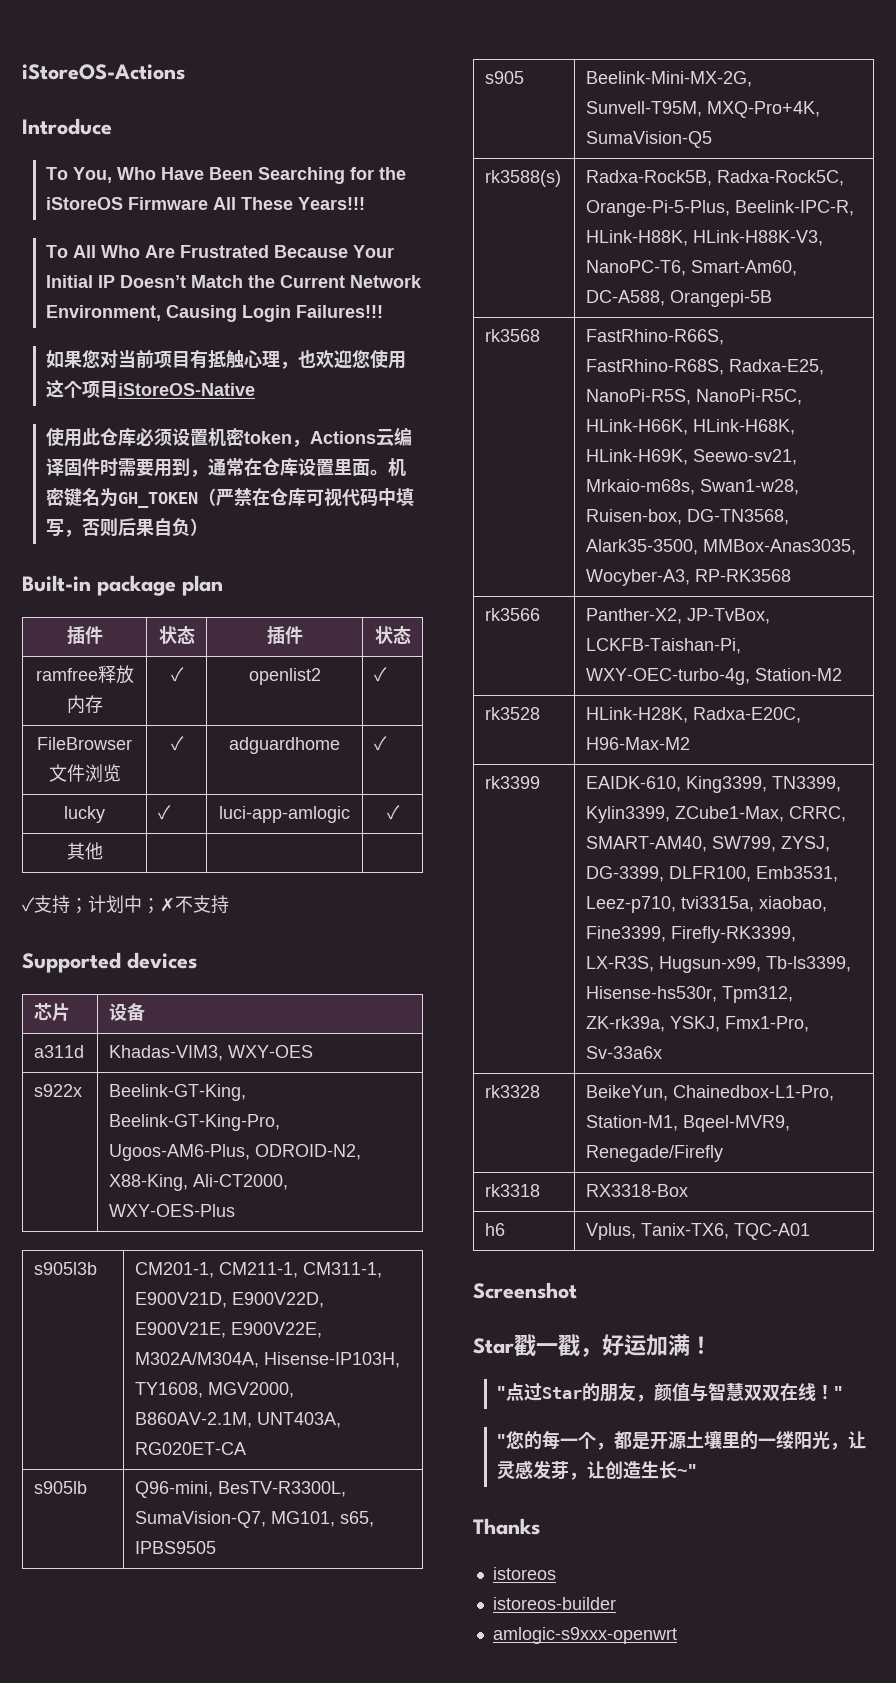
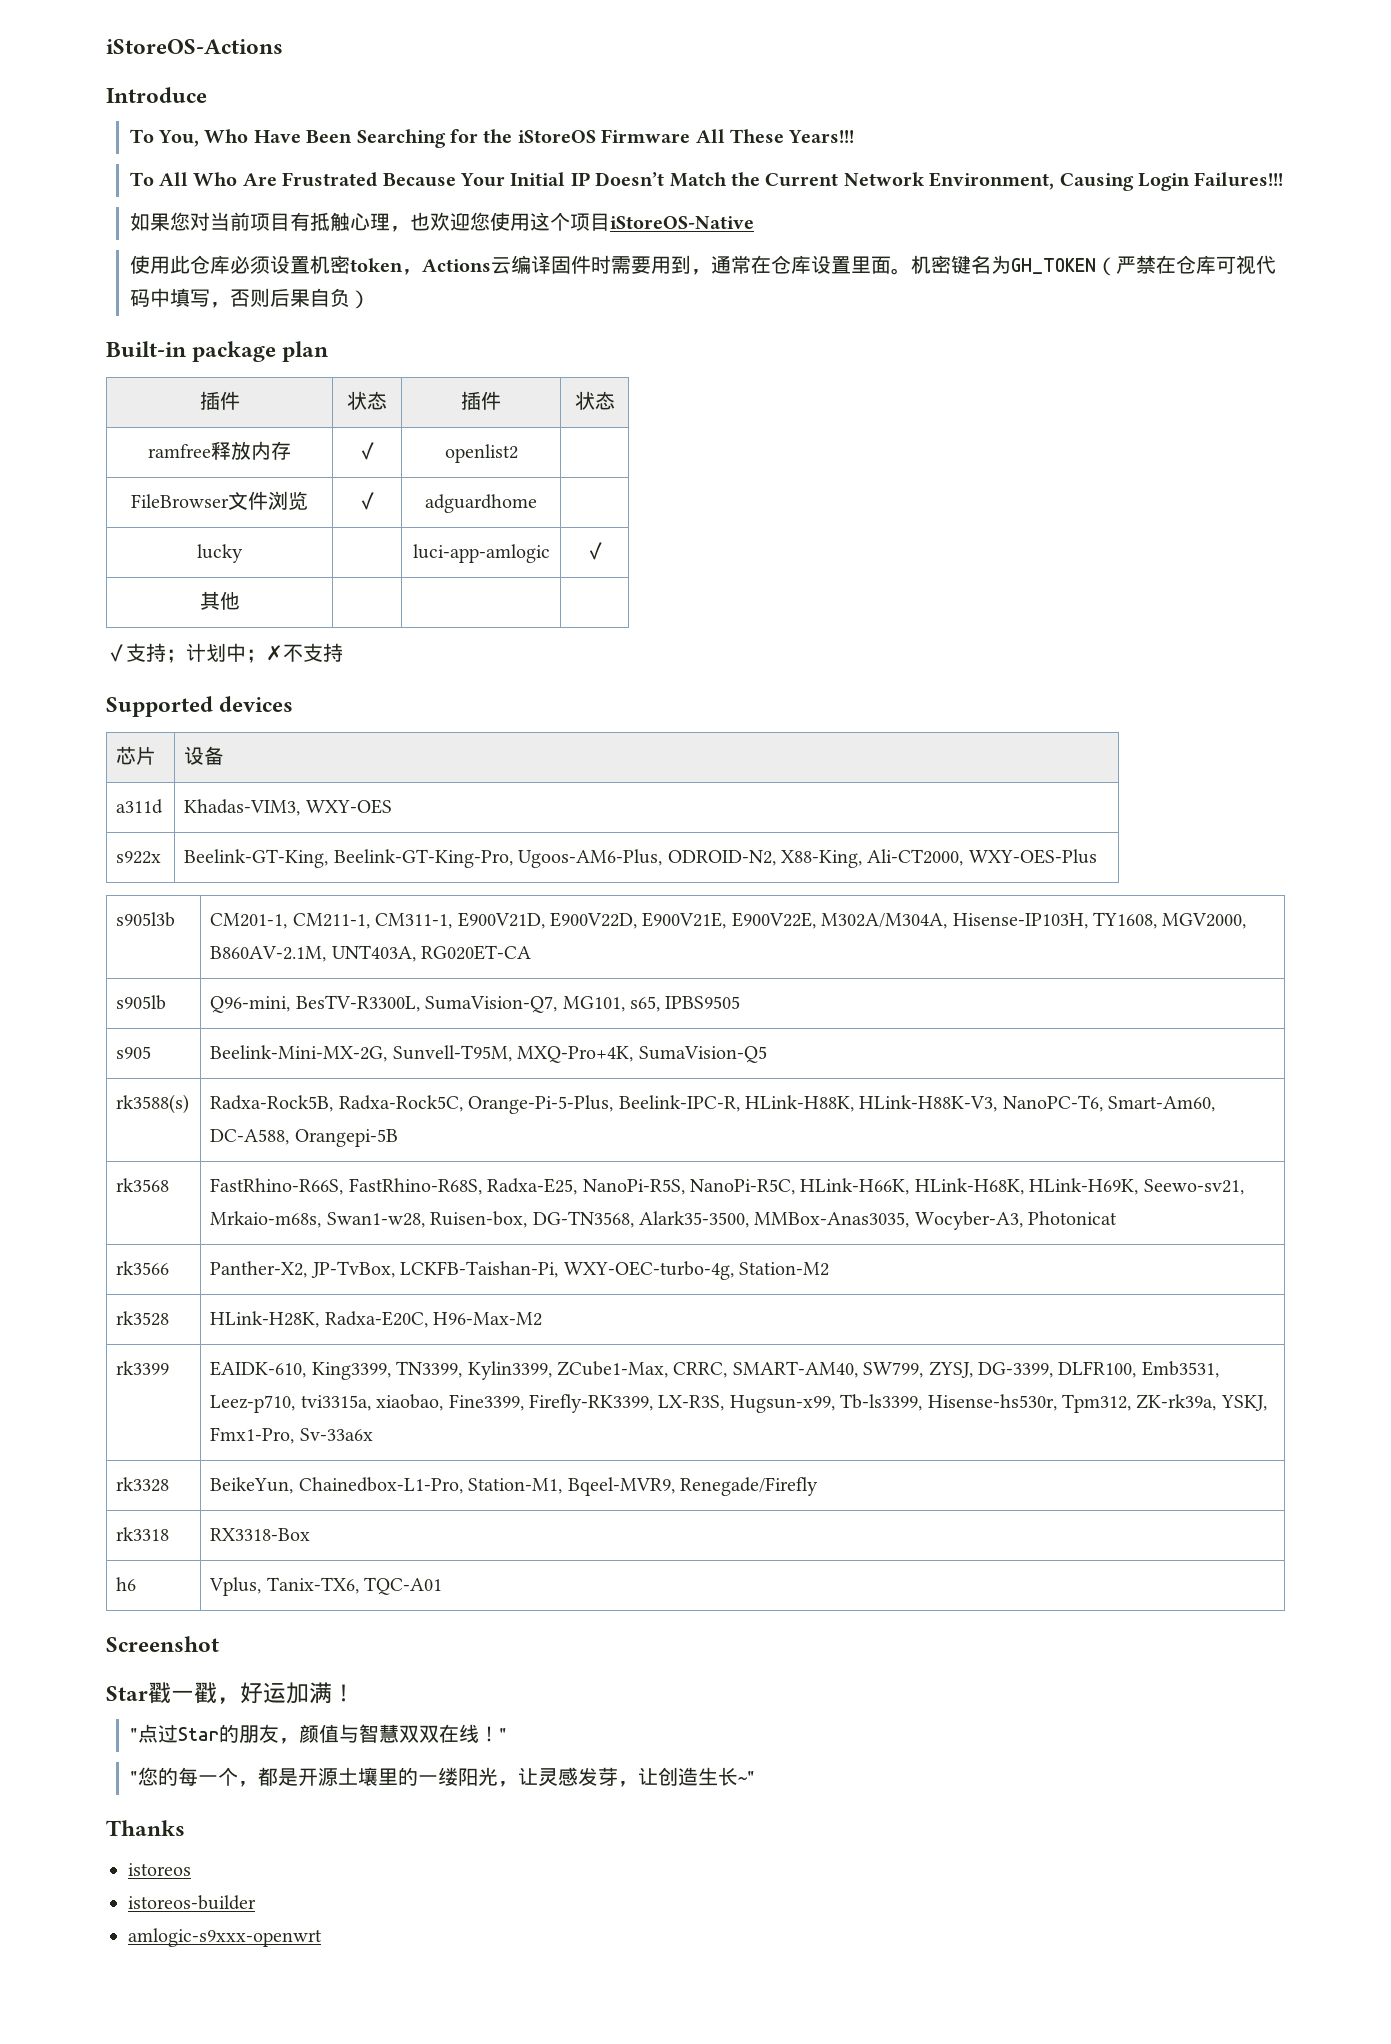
[374,667,388,682] ✓ -> (518, 453) none
[374,736,388,751] ✓ -> (537, 503) none
[158,805,172,820] ✓ -> (243, 553) none
[695,569,792,582] RP-RK3568 -> [1028,1211,1118,1225] Photonicat

